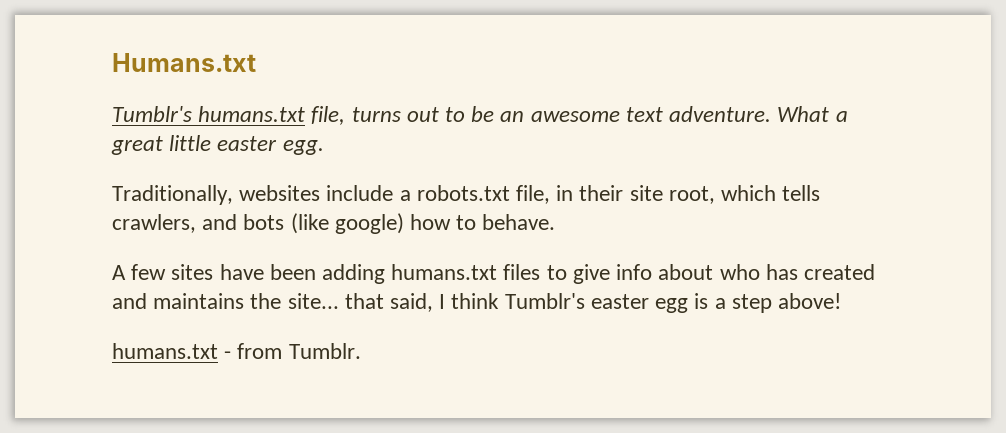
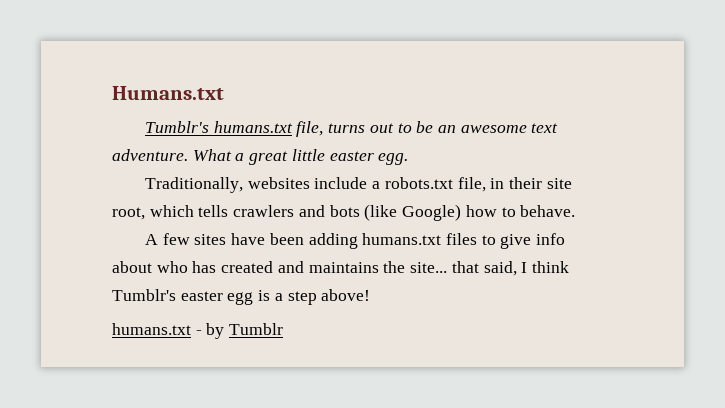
[112,214,196,233] crawlers, -> [233,205,295,217] crawlers
[334,213,404,234] google) -> [402,204,462,221] Google)
[237,343,361,359] from Tumblr. -> [206,323,284,339] by Tumblr

